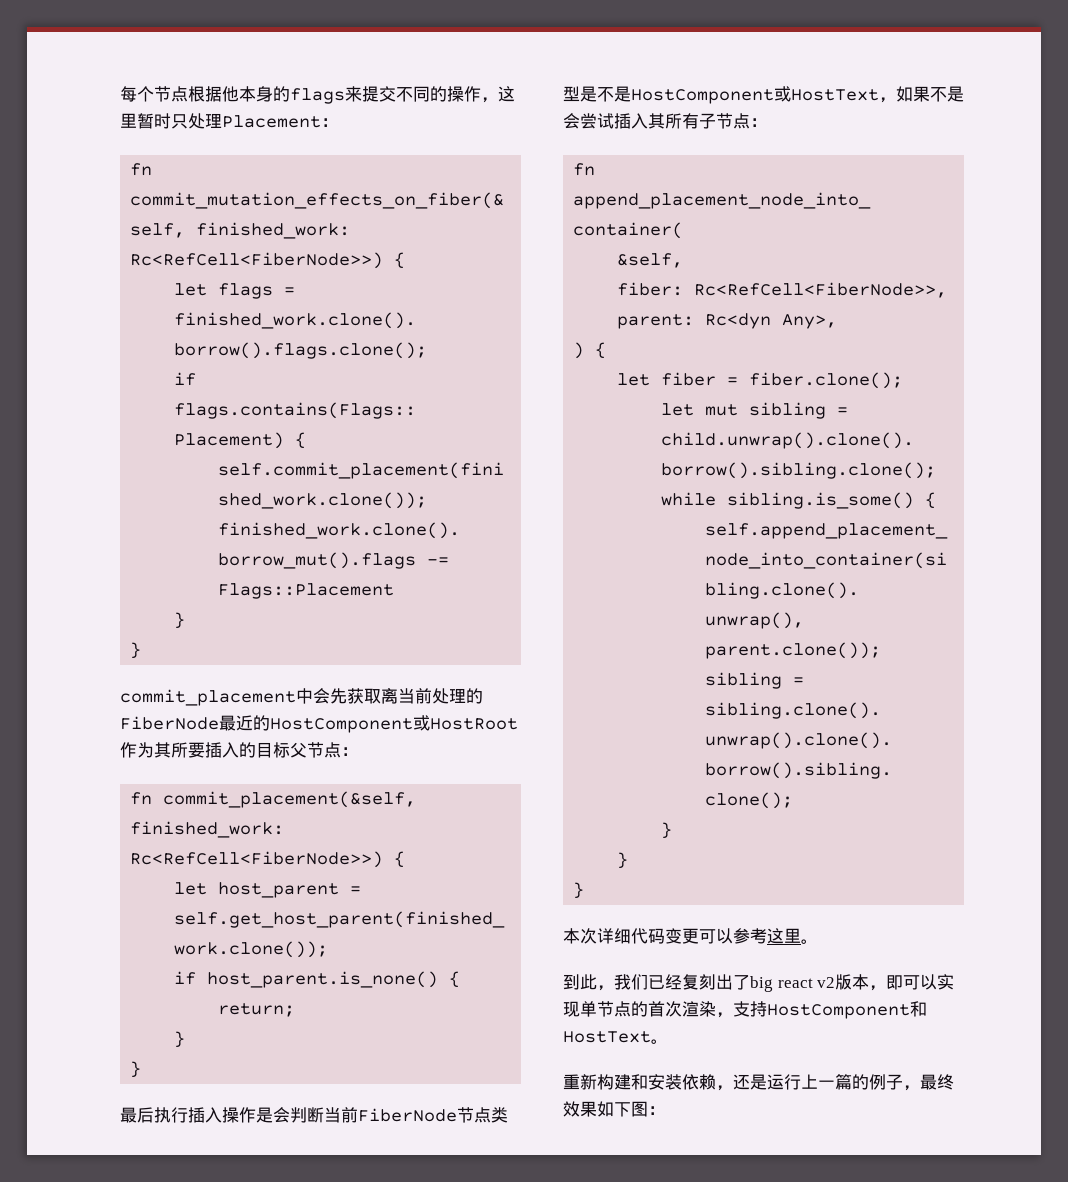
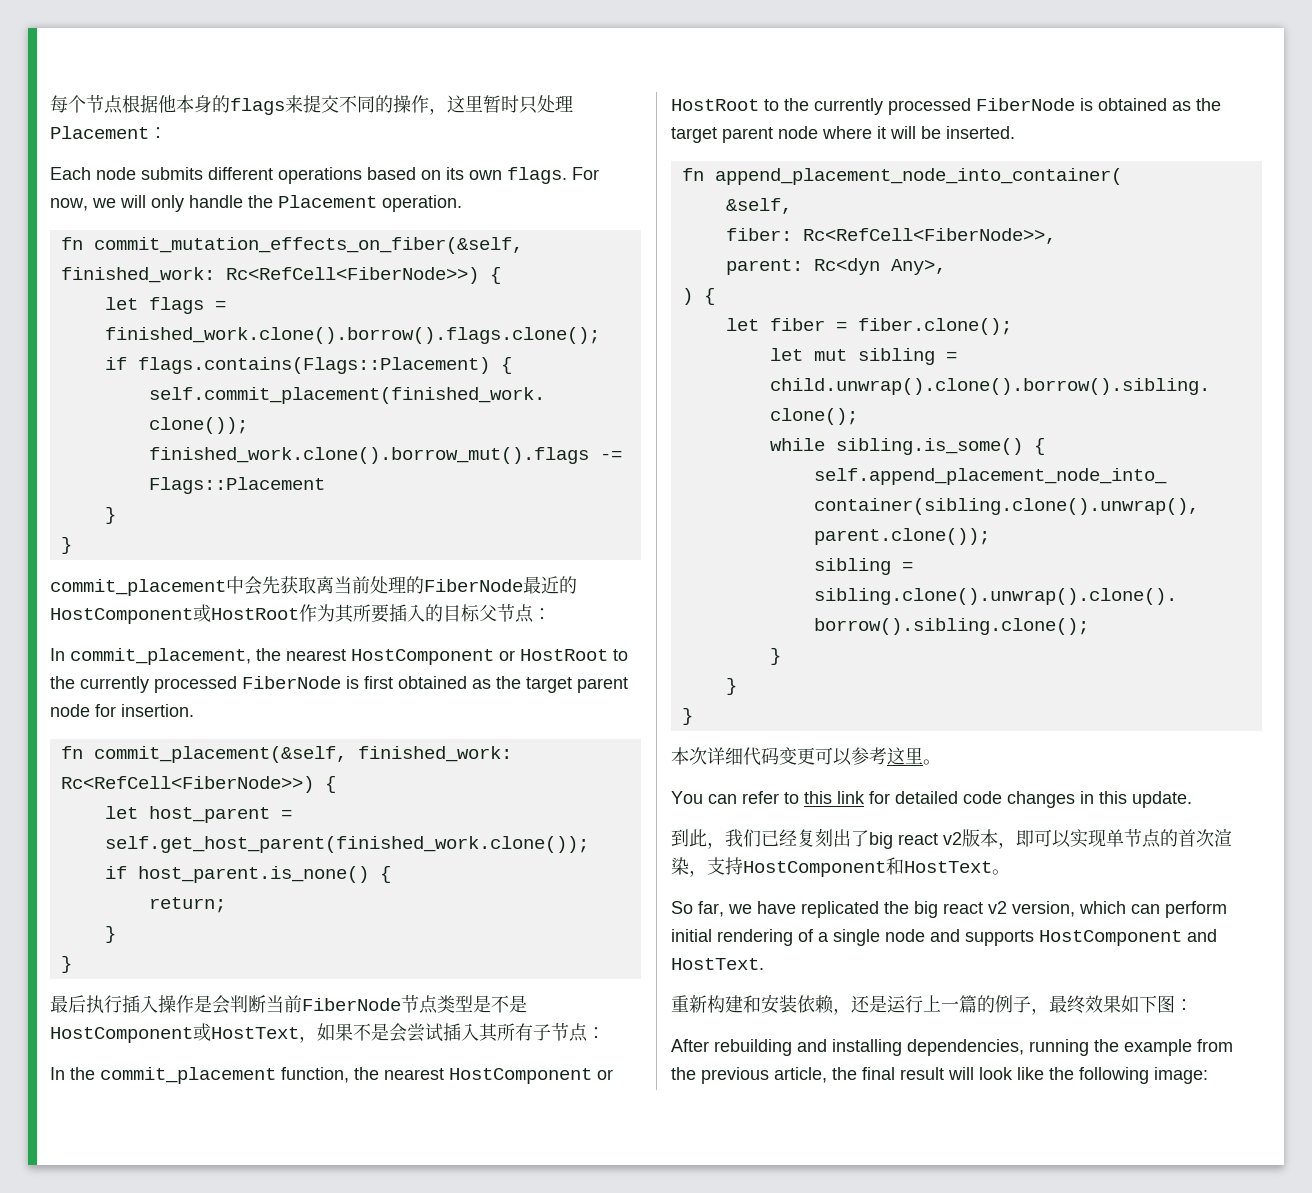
(338, 122) none -> [50,167,599,184] [50,195,462,212] // Each node submits different operations based on its own flags. For now, we will only handle the Placement operation.
(358, 751) none -> [50,648,628,665] [50,676,628,693] [50,704,194,717] // In commit_placement, the nearest HostComponent or HostRoot to the currently processed FiberNode is first obtained as the target parent node for insertion.
(767, 122) none -> [50,1067,613,1084] [671,98,1221,115] [671,126,1015,143] // In the commit_placement function, the nearest HostComponent or HostRoot to the currently processed FiberNode is obtained as the target parent node where it will be inserted.
(818, 941) none -> [671,791,1192,808] // You can refer to this link for detailed code changes in this update.
(668, 1041) none -> [671,901,1227,918] [671,929,1217,946] [671,958,764,970] // So far, we have replicated the big react v2 version, which can perform initial rendering of a single node and supports HostComponent and HostText.
(665, 1110) none -> [671,1039,1233,1056] [671,1067,1208,1084] // After rebuilding and installing dependencies, running the example from the previous article, the final result will look like the following image:

